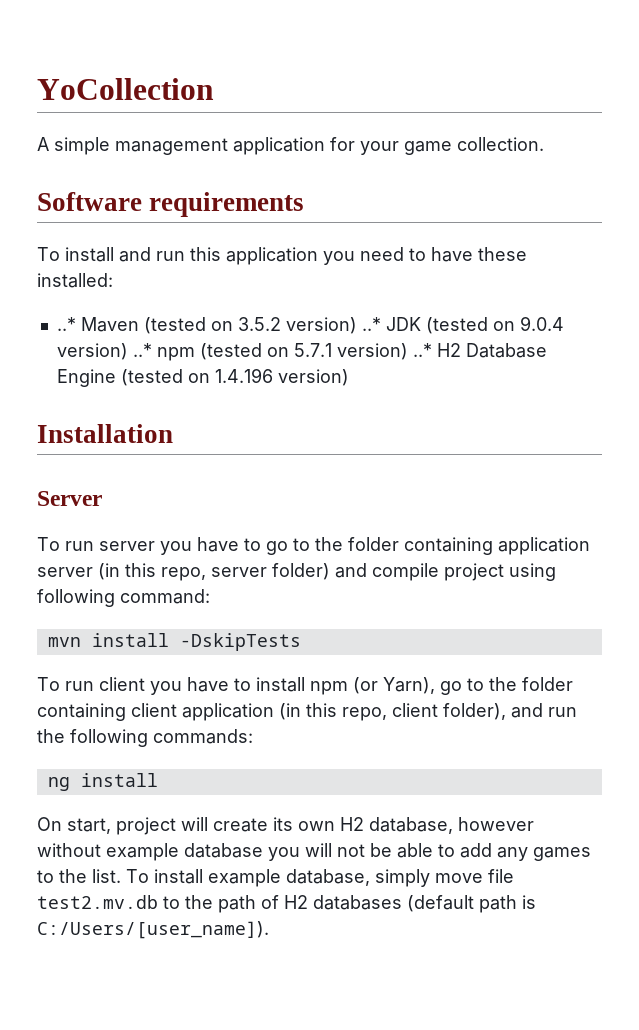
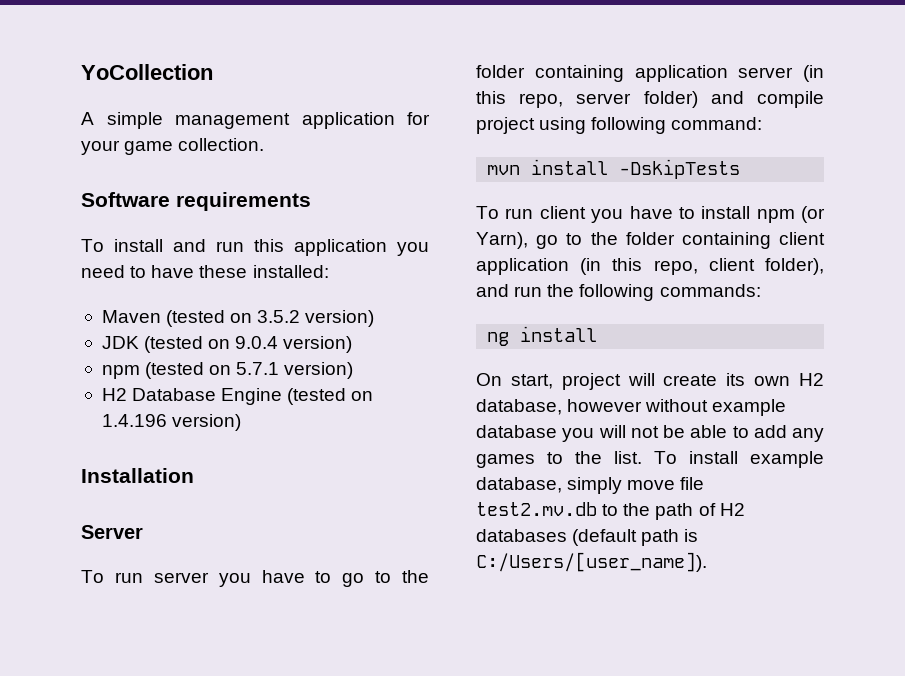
[56,317,76,331] ..* -> (329, 271) none
[361,317,381,331] ..* -> (375, 318) //
[132,343,152,357] ..* -> (353, 344) //
[412,343,432,357] ..* -> (354, 370) //

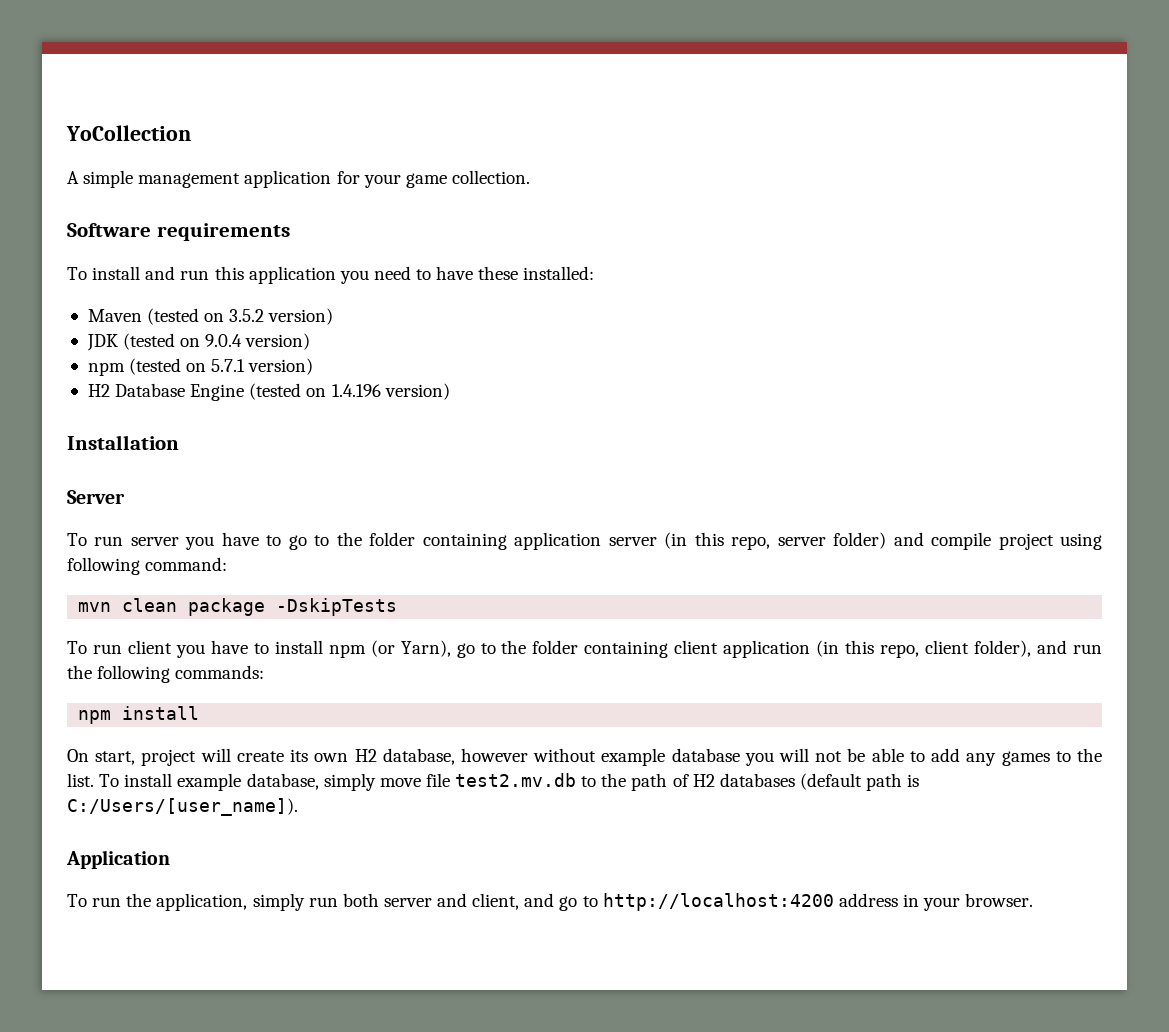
[531,159,609,175] install -> [122,598,266,616] clean package
[487,332,510,346] ng -> [78,710,112,724] npm
(707, 562) none -> [66,850,170,869] [67,893,1034,911] // Application // To run the application, simply run both server and client, and go to http://localhost:4200 address in your browser.

